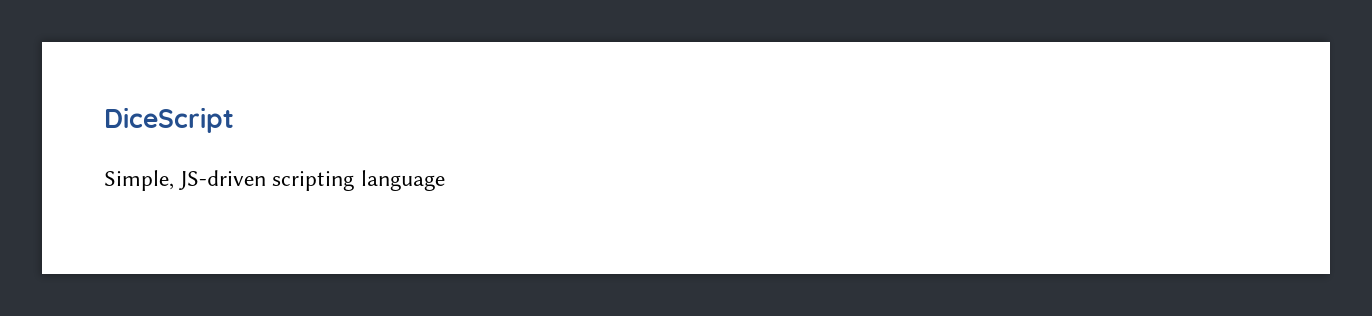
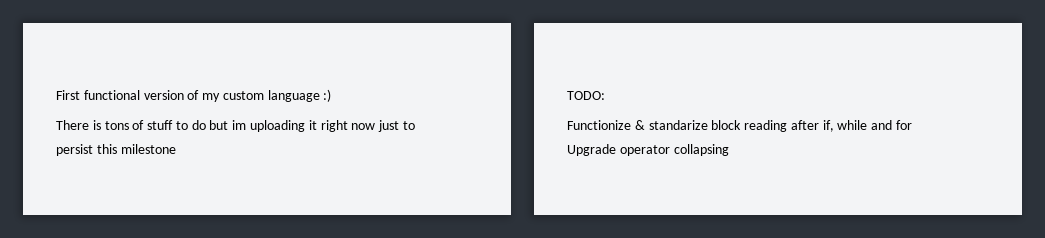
[104,107,234,133] [104,170,445,191] DiceScript // Simple, JS-driven scripting language -> [56,89,332,102] [56,120,415,132] [56,144,176,156] [567,91,605,100] [567,120,913,132] [567,144,729,156] First functional version of my custom language :) // There is tons of stuff to do but im uploading it right now just to persist this milestone // TODO: // Functionize & standarize block reading after if, while and for Upgrade operator collapsing

